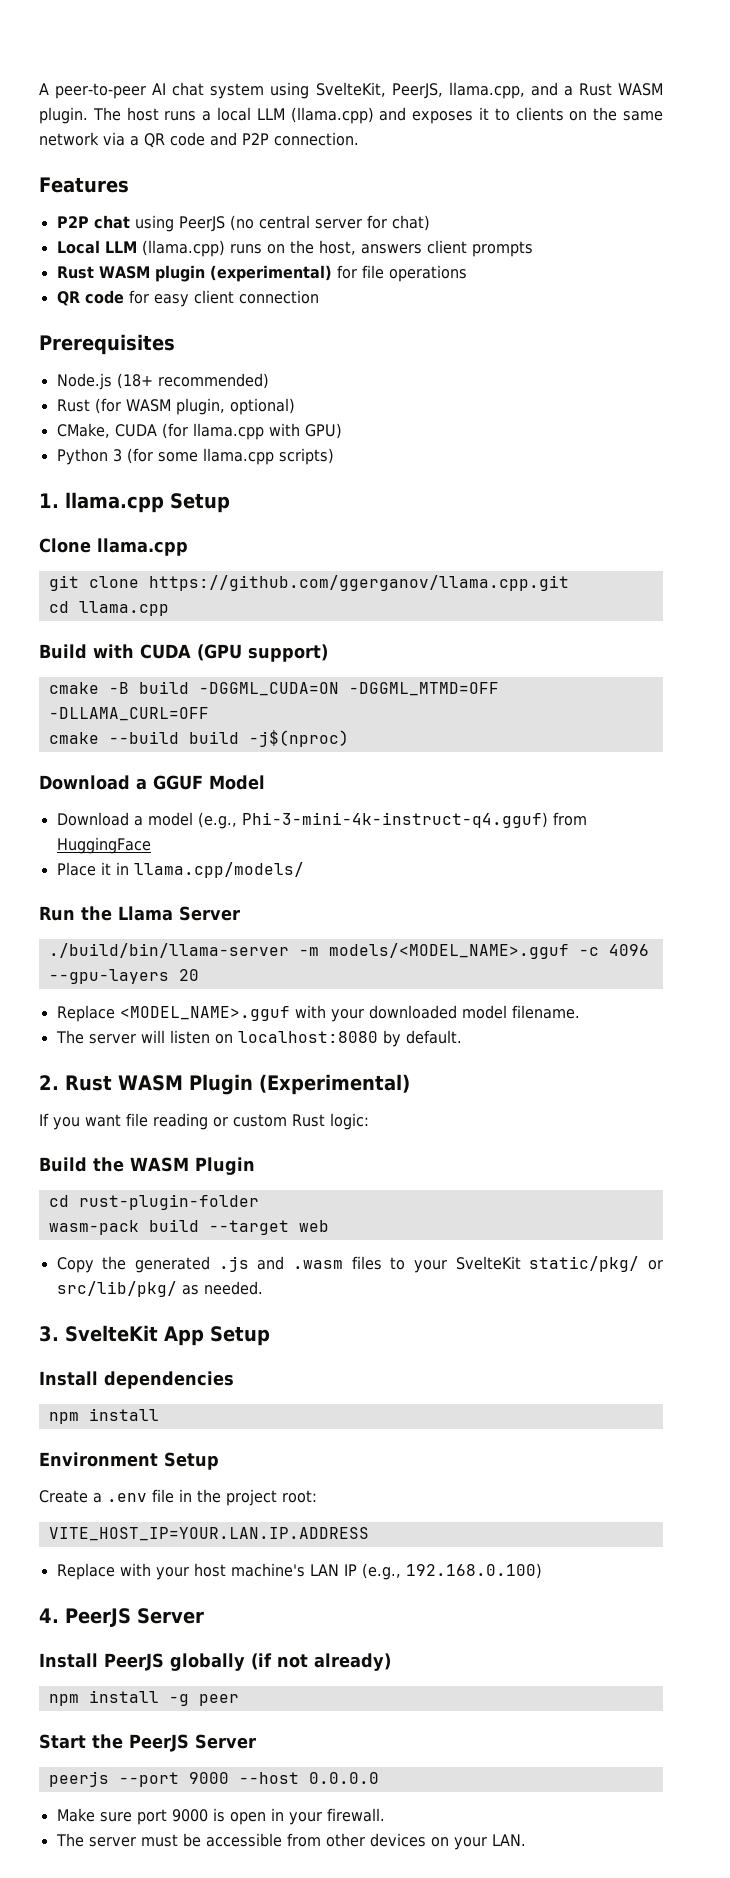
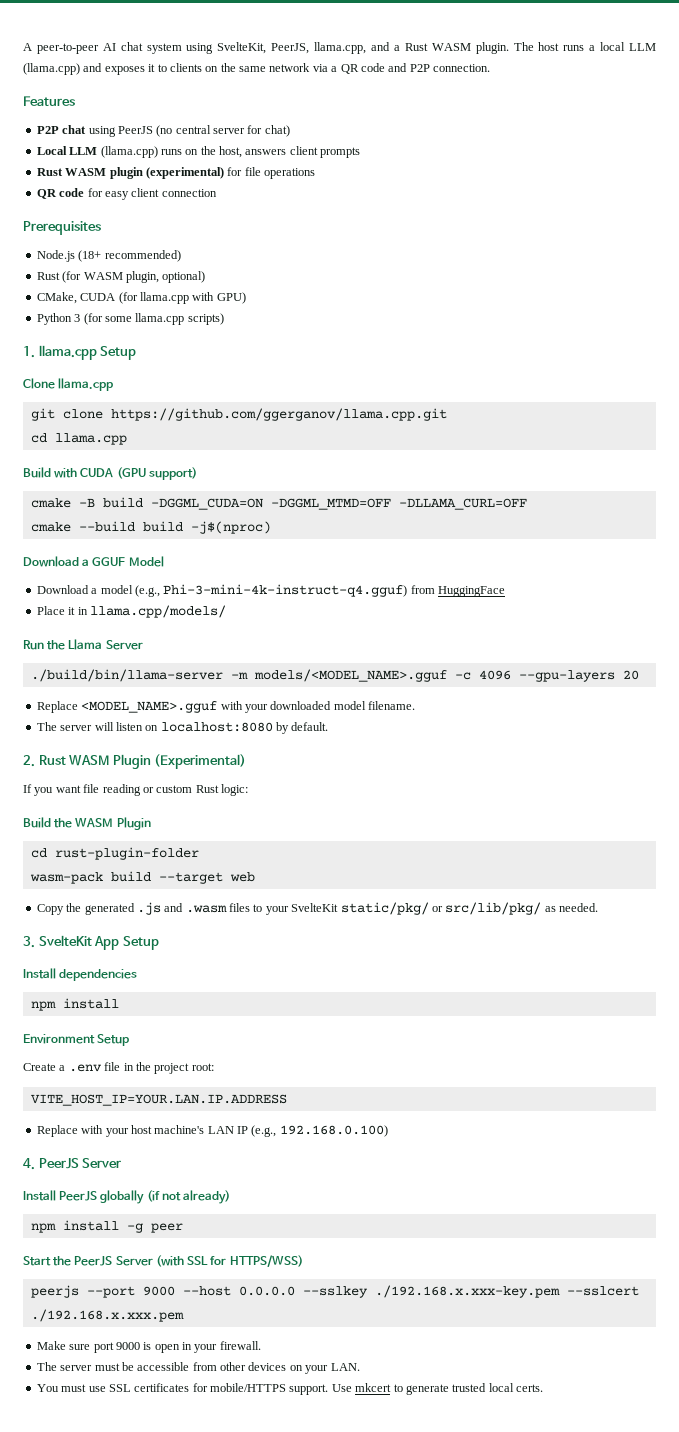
(256, 1741) none -> [155,1255,303,1267] (with SSL for HTTPS/WSS)
(379, 1778) none -> [302,1285,639,1298] [30,1309,184,1322] --sslkey ./192.168.x.xxx-key.pem --sslcert ./192.168.x.xxx.pem
(526, 1840) none -> [36,1383,543,1395] // You must use SSL certificates for mobile/HTTPS support. Use mkcert to generate trusted local certs.

